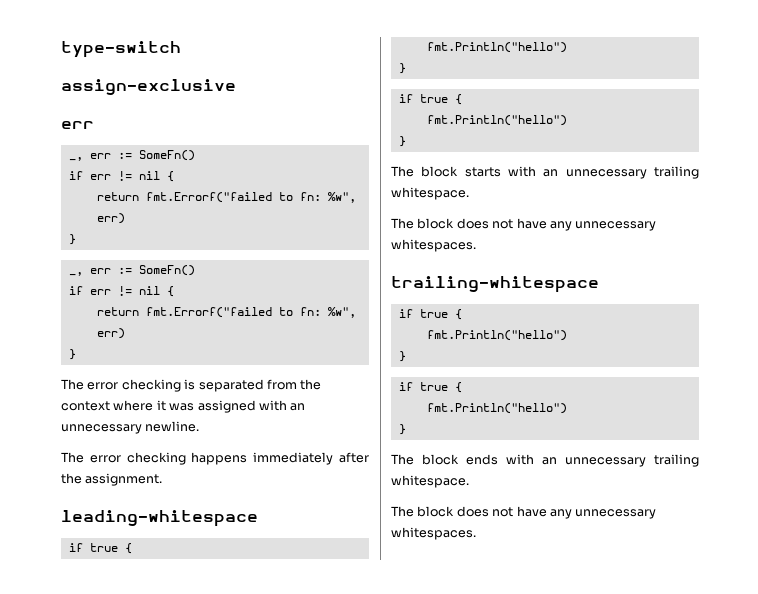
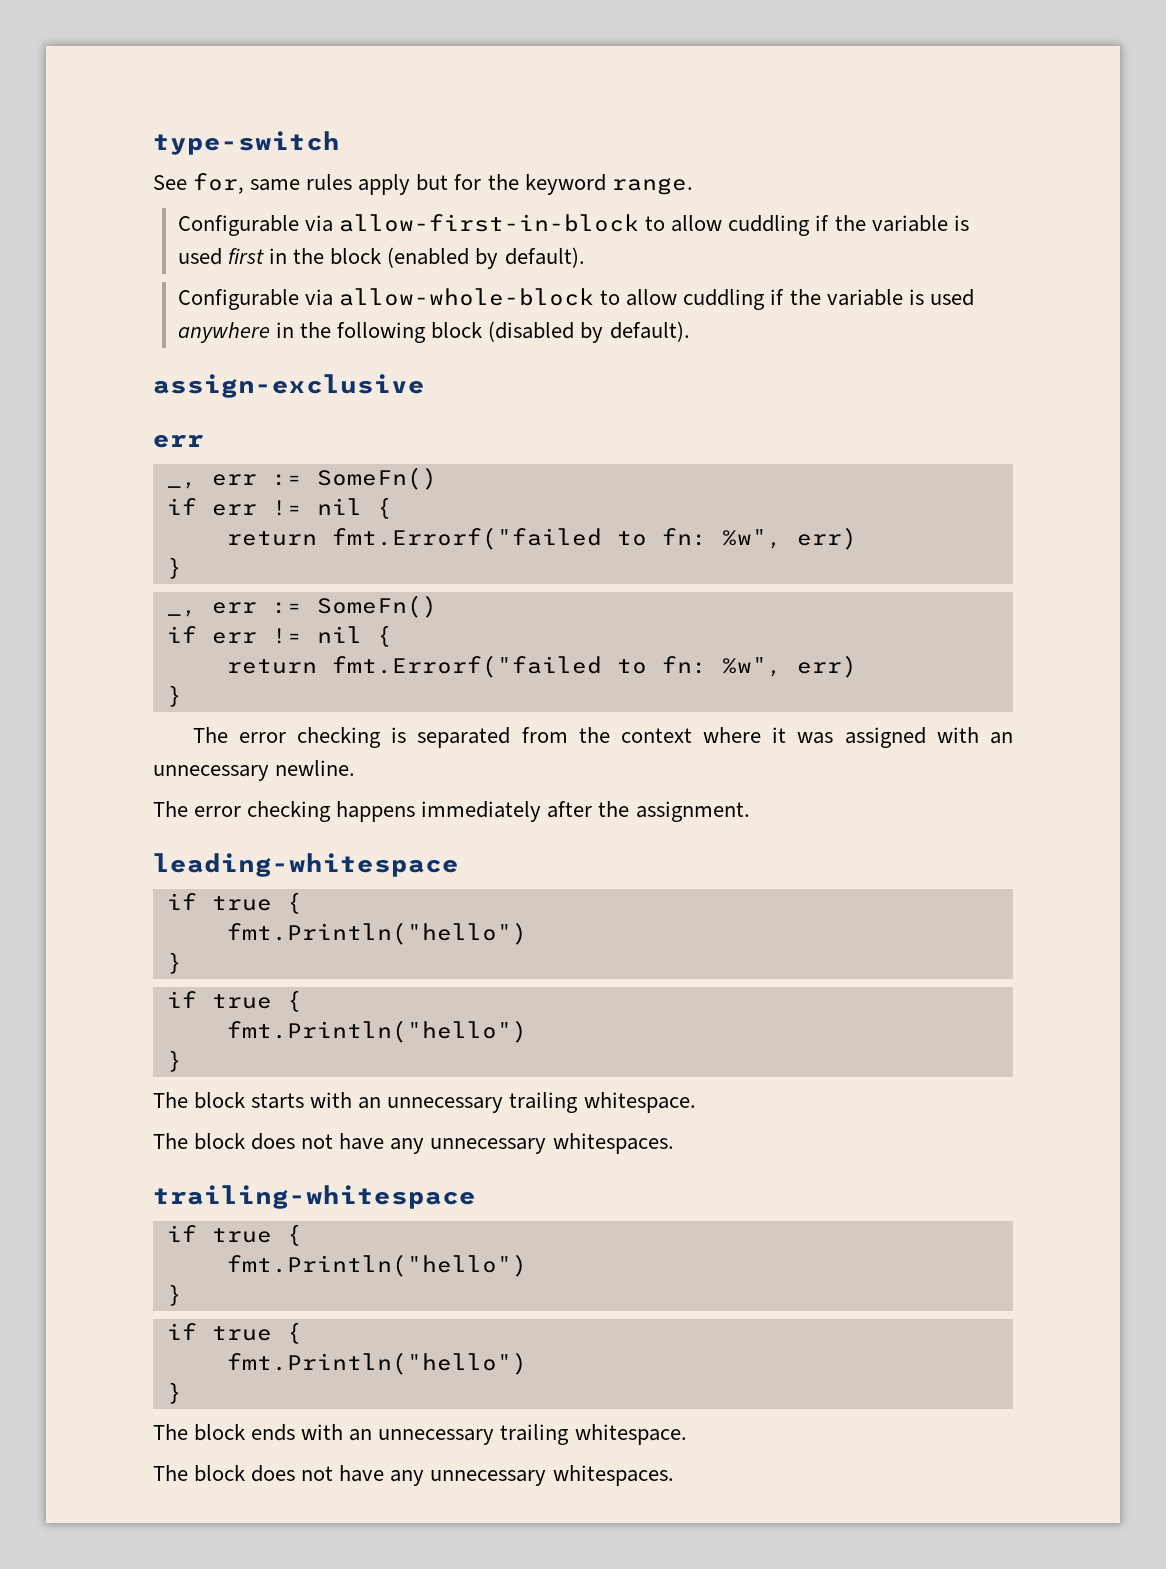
(181, 49) none -> [153,173,693,195] [177,214,969,236] [177,247,585,269] [177,288,974,310] [177,321,690,343] // See for, same rules apply but for the keyword range. // Configurable via allow-first-in-block to allow cuddling if the variable is used first in the block (enabled by default). // Configurable via allow-whole-block to allow cuddling if the variable is used anywhere in the following block (disabled by default).

